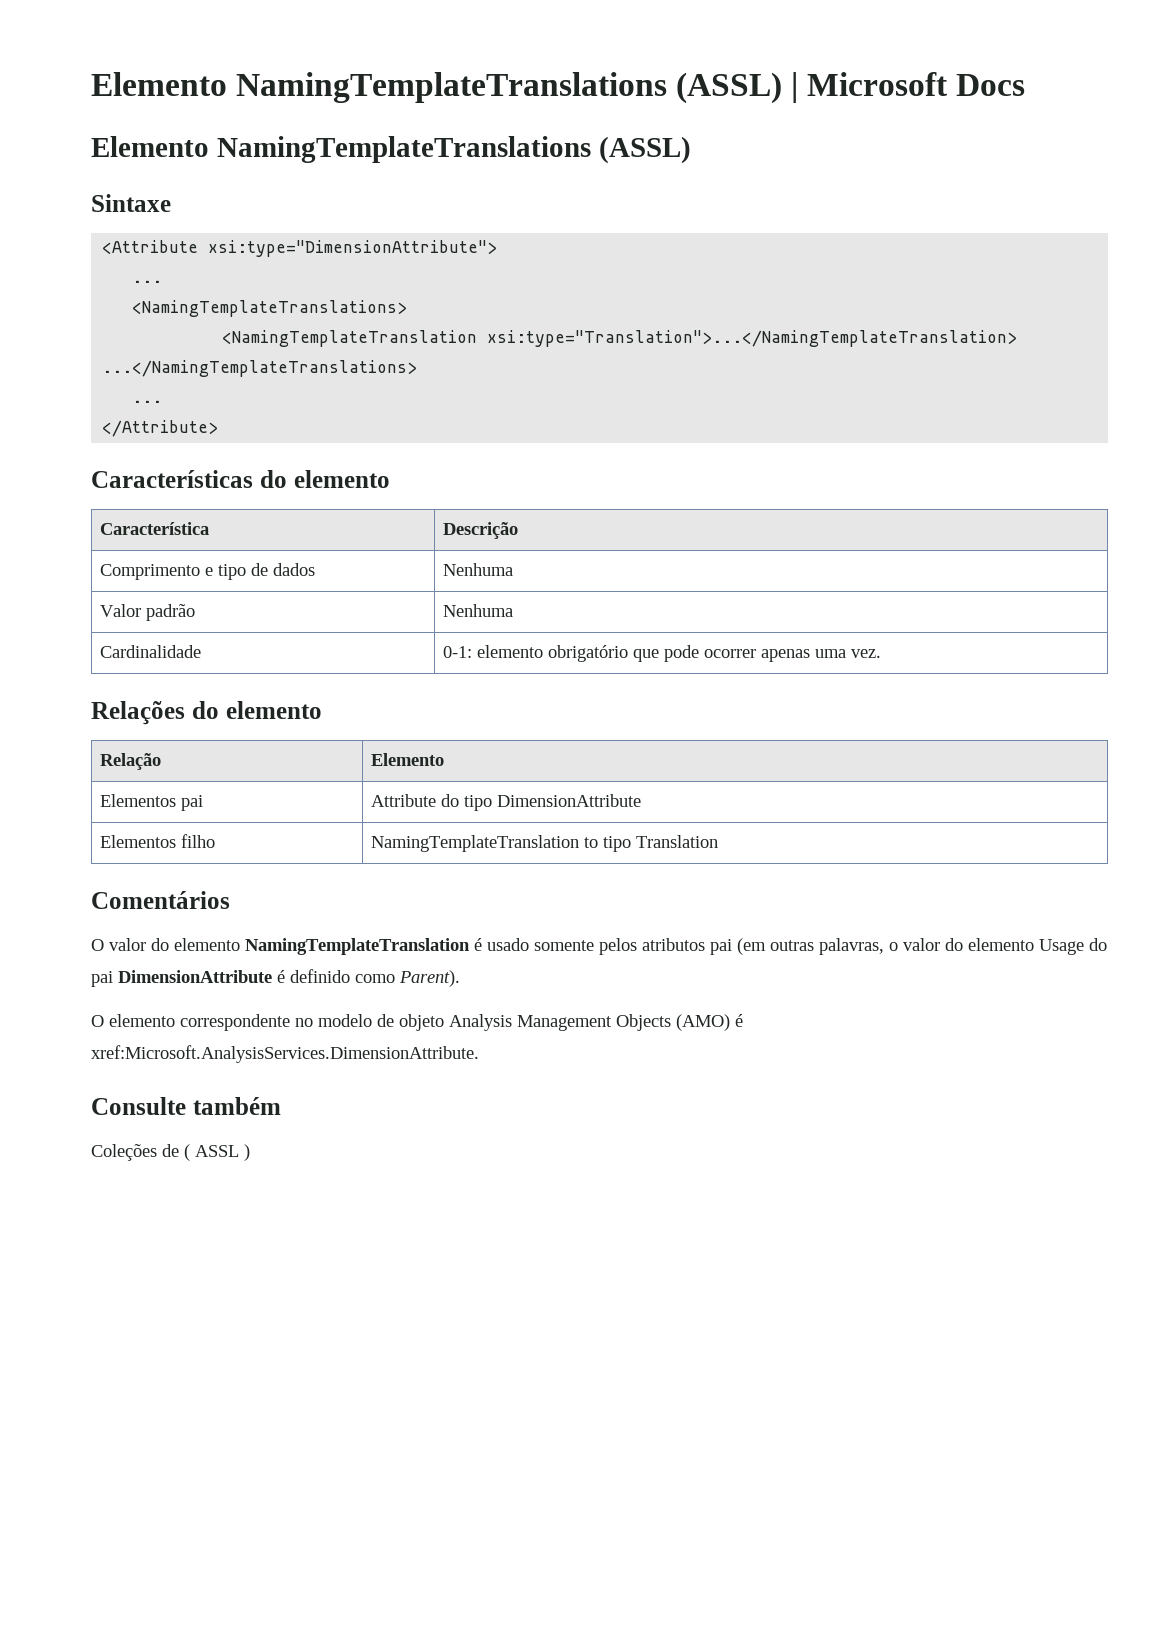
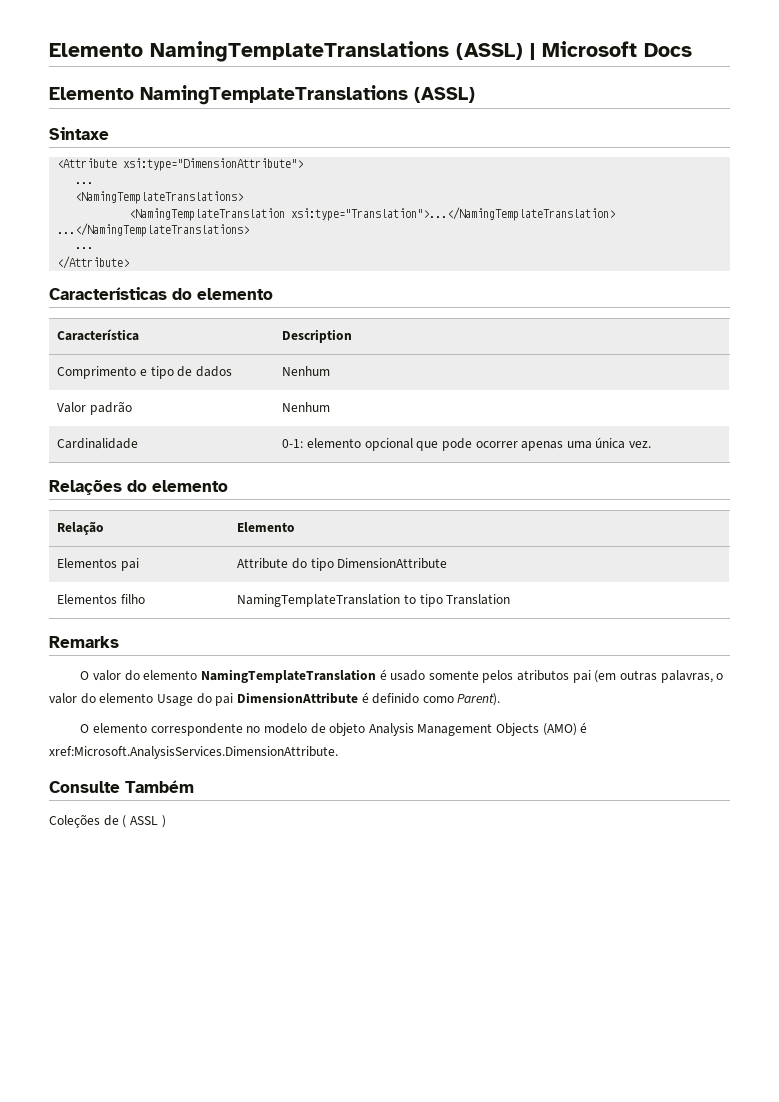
[442,522,518,539] Descrição -> [282,329,353,343] Description
[442,563,513,576] Nenhuma -> [282,366,331,376] Nenhum
[442,604,513,617] Nenhuma -> [282,402,331,412] Nenhum
[547,645,628,662] obrigatório -> [364,438,413,451] opcional
(846, 653) none -> [595,437,626,449] única
[91,891,230,909] Comentários -> [49,636,119,648] Remarks
[192,1097,281,1115] também -> [125,780,194,793] Também

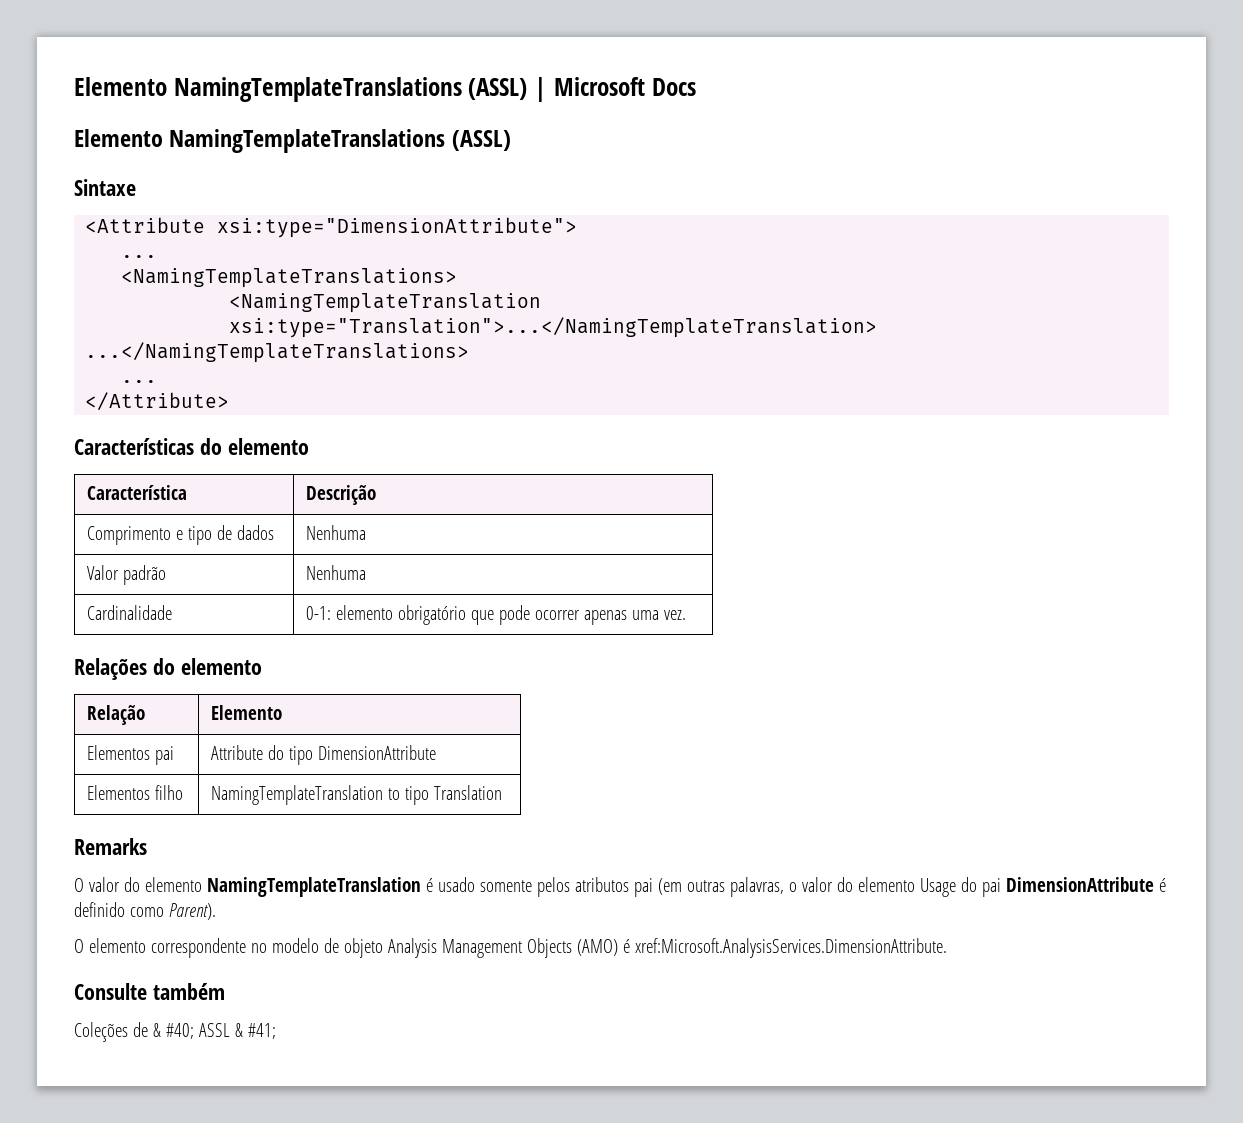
[282,329,353,343] Description -> [305,485,376,505] Descrição
[282,366,331,376] Nenhum -> [305,525,366,540] Nenhuma
[282,402,331,412] Nenhum -> [305,565,366,580] Nenhuma
[364,438,413,451] opcional -> [397,605,466,625] obrigatório
[595,437,626,449] única -> (659, 615) none
[125,780,194,793] Também -> [152,983,225,1000] também
[122,815,166,828] ( ASSL ) -> [152,1023,276,1039] & #40; ASSL & #41;

